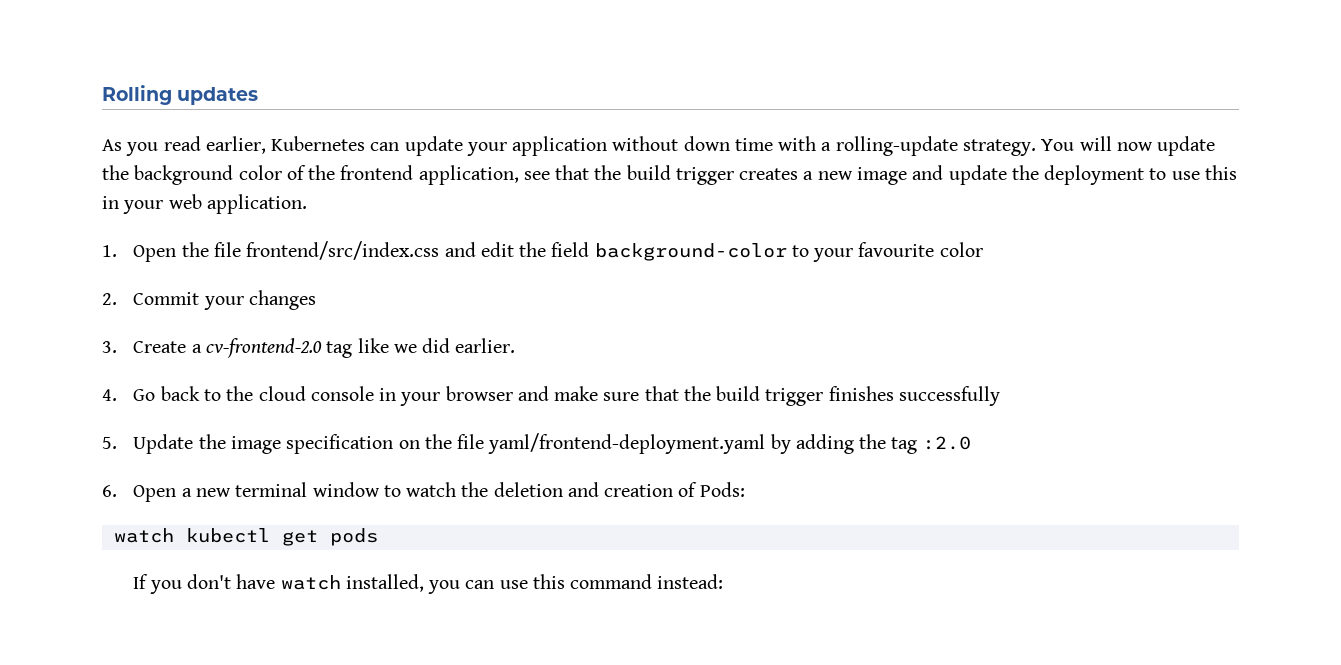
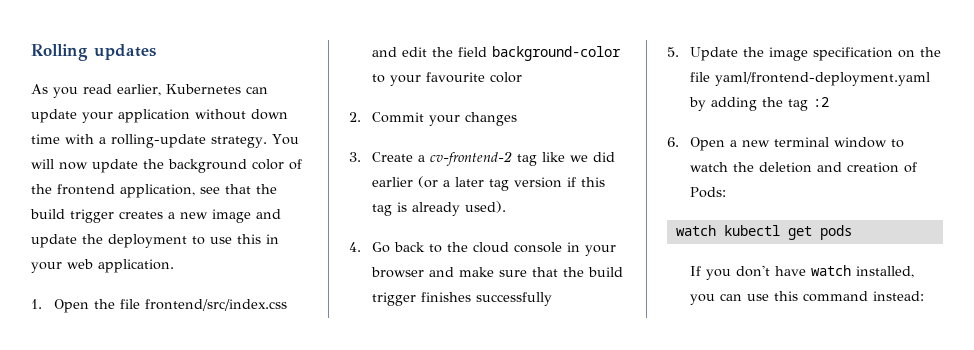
[205,338,322,358] cv-frontend-2.0 -> [430,151,513,166] cv-frontend-2
[455,338,516,353] earlier. -> [372,176,606,191] [372,201,507,216] earlier (or a later tag version if this tag is already used).
[922,436,971,450] :2.0 -> [813,97,830,107] :2

